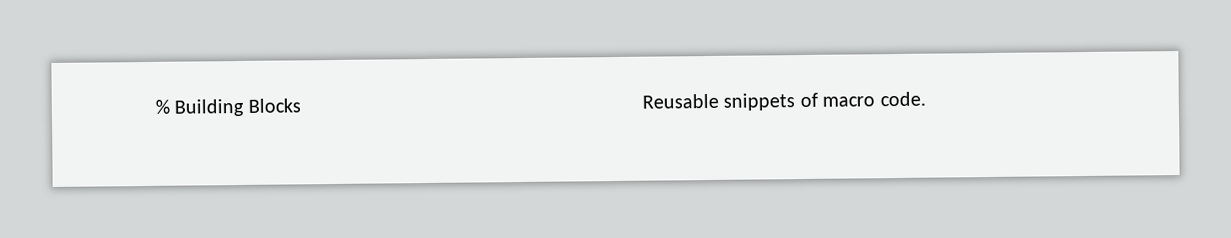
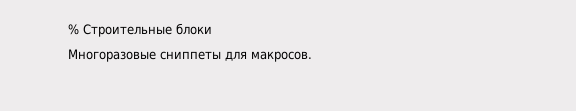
[174,98,301,117] [642,91,926,111] Building Blocks // Reusable snippets of macro code. -> [83,23,212,37] [68,49,312,62] Строительные блоки // Многоразовые сниппеты для макросов.

